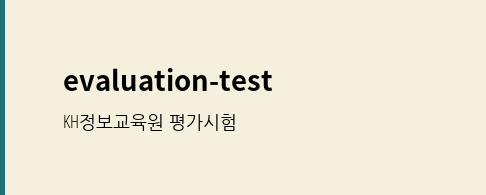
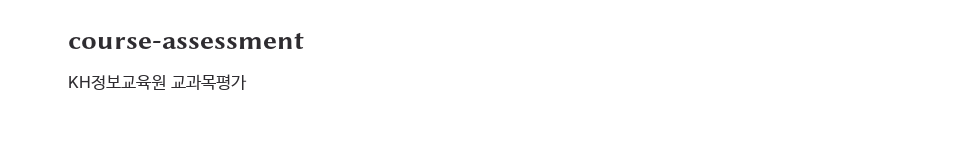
[63,68,273,91] evaluation-test -> [68,32,304,49] course-assessment
[168,114,237,131] 평가시험 -> [171,74,247,90] 교과목평가

